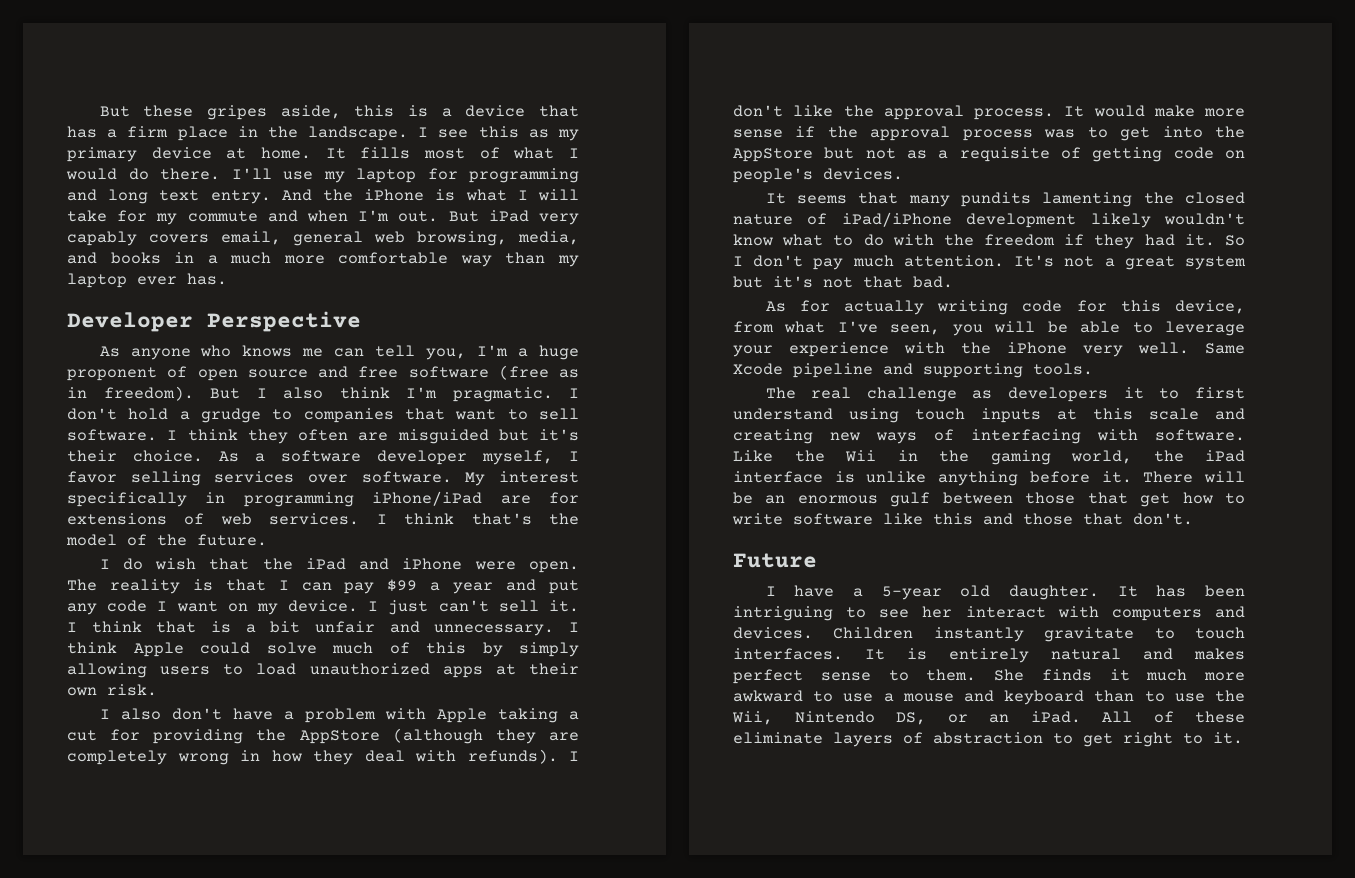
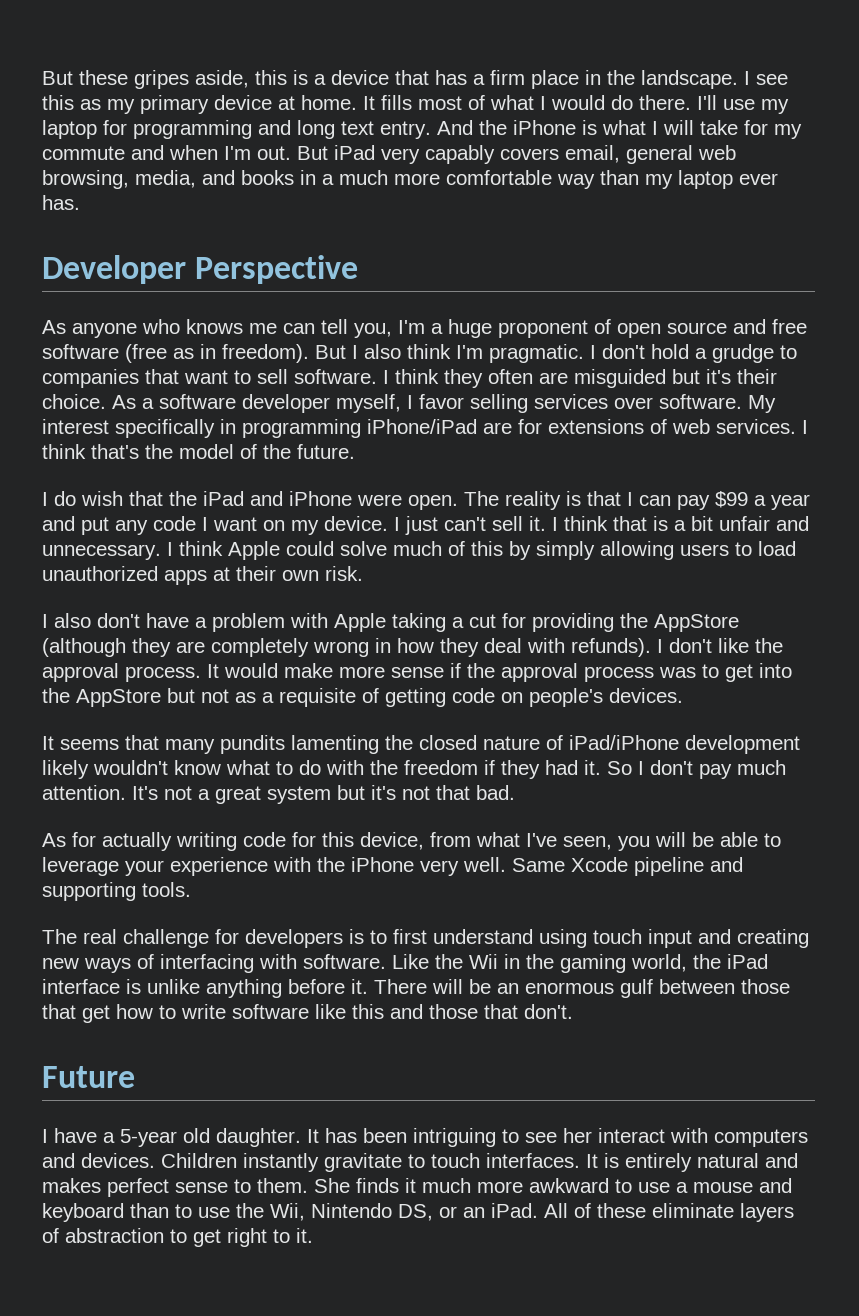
[972,387,1144,402] as developers it -> [215,929,364,948] for developers is
[981,408,1199,423] inputs at this scale -> [648,929,692,948] input

